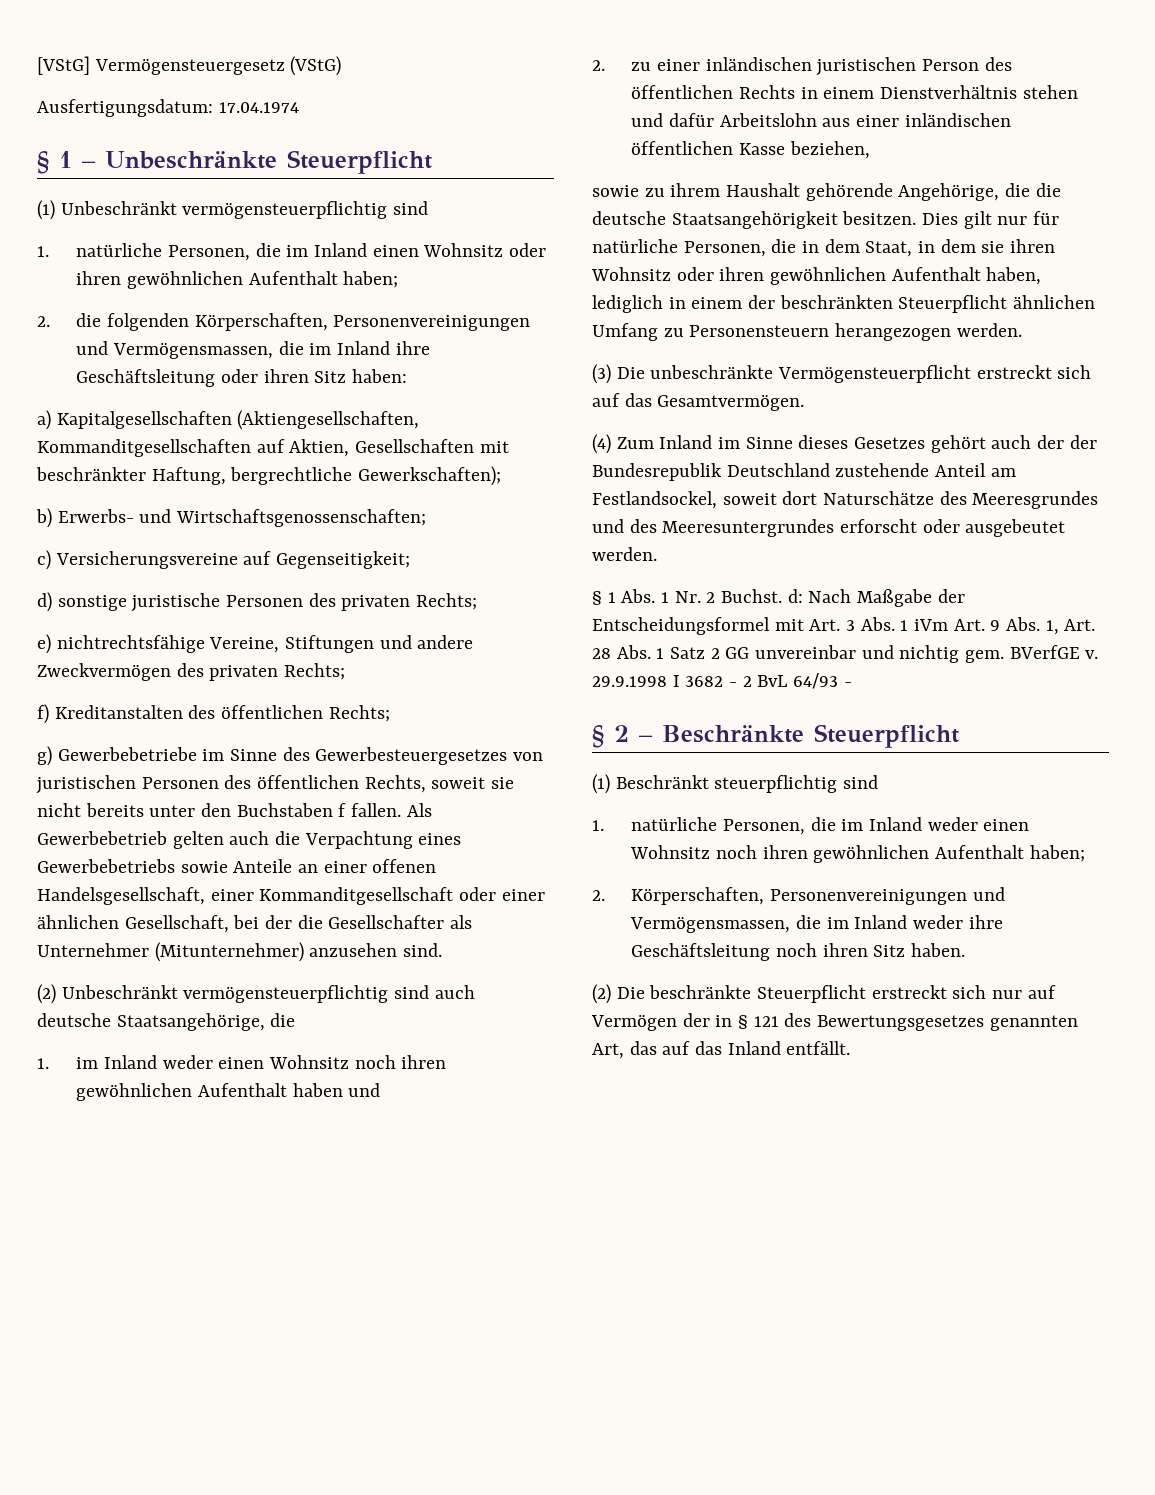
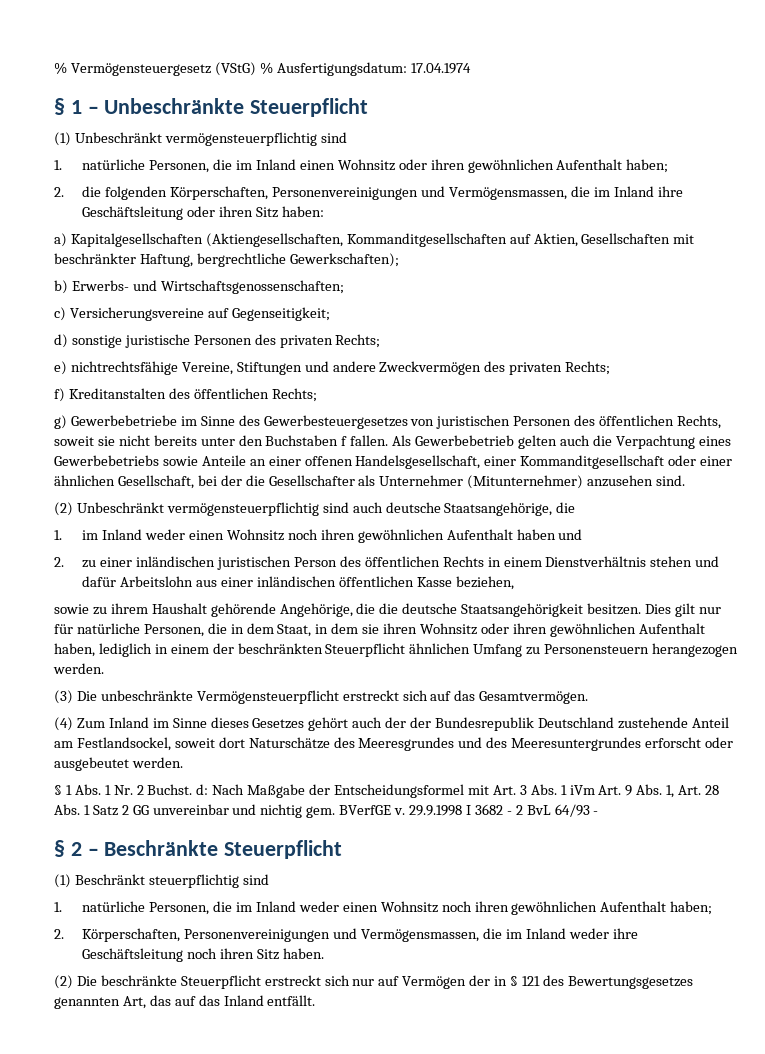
[37,56,90,75] [VStG] -> [54,62,67,74] %
(342, 66) // -> [259,62,273,74] %

